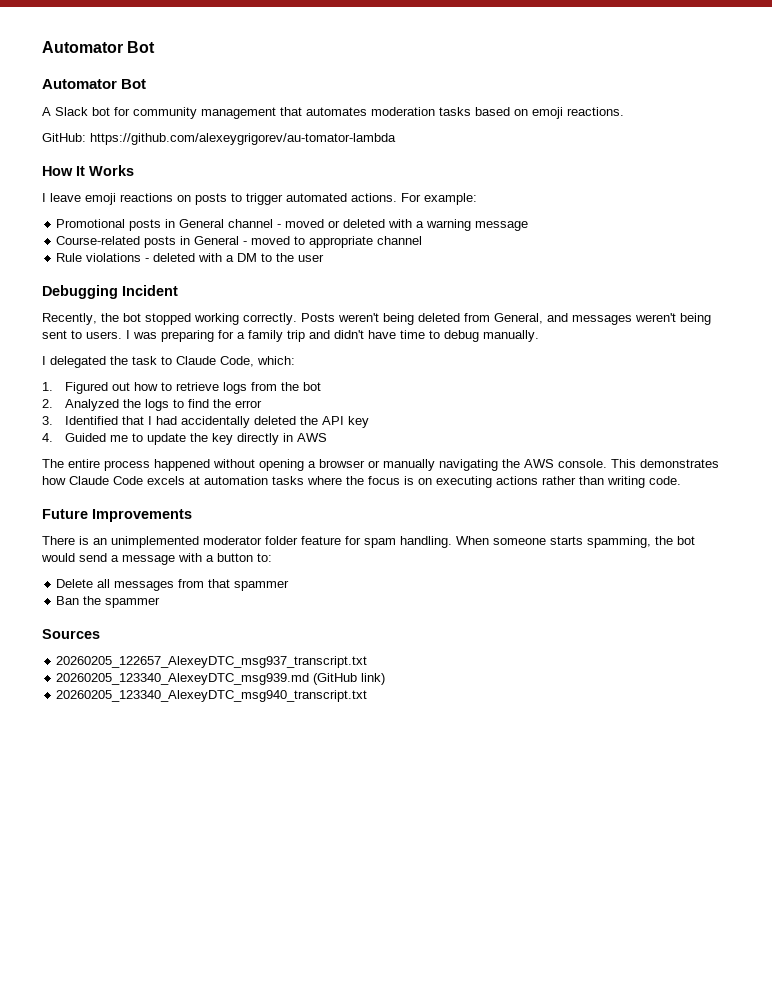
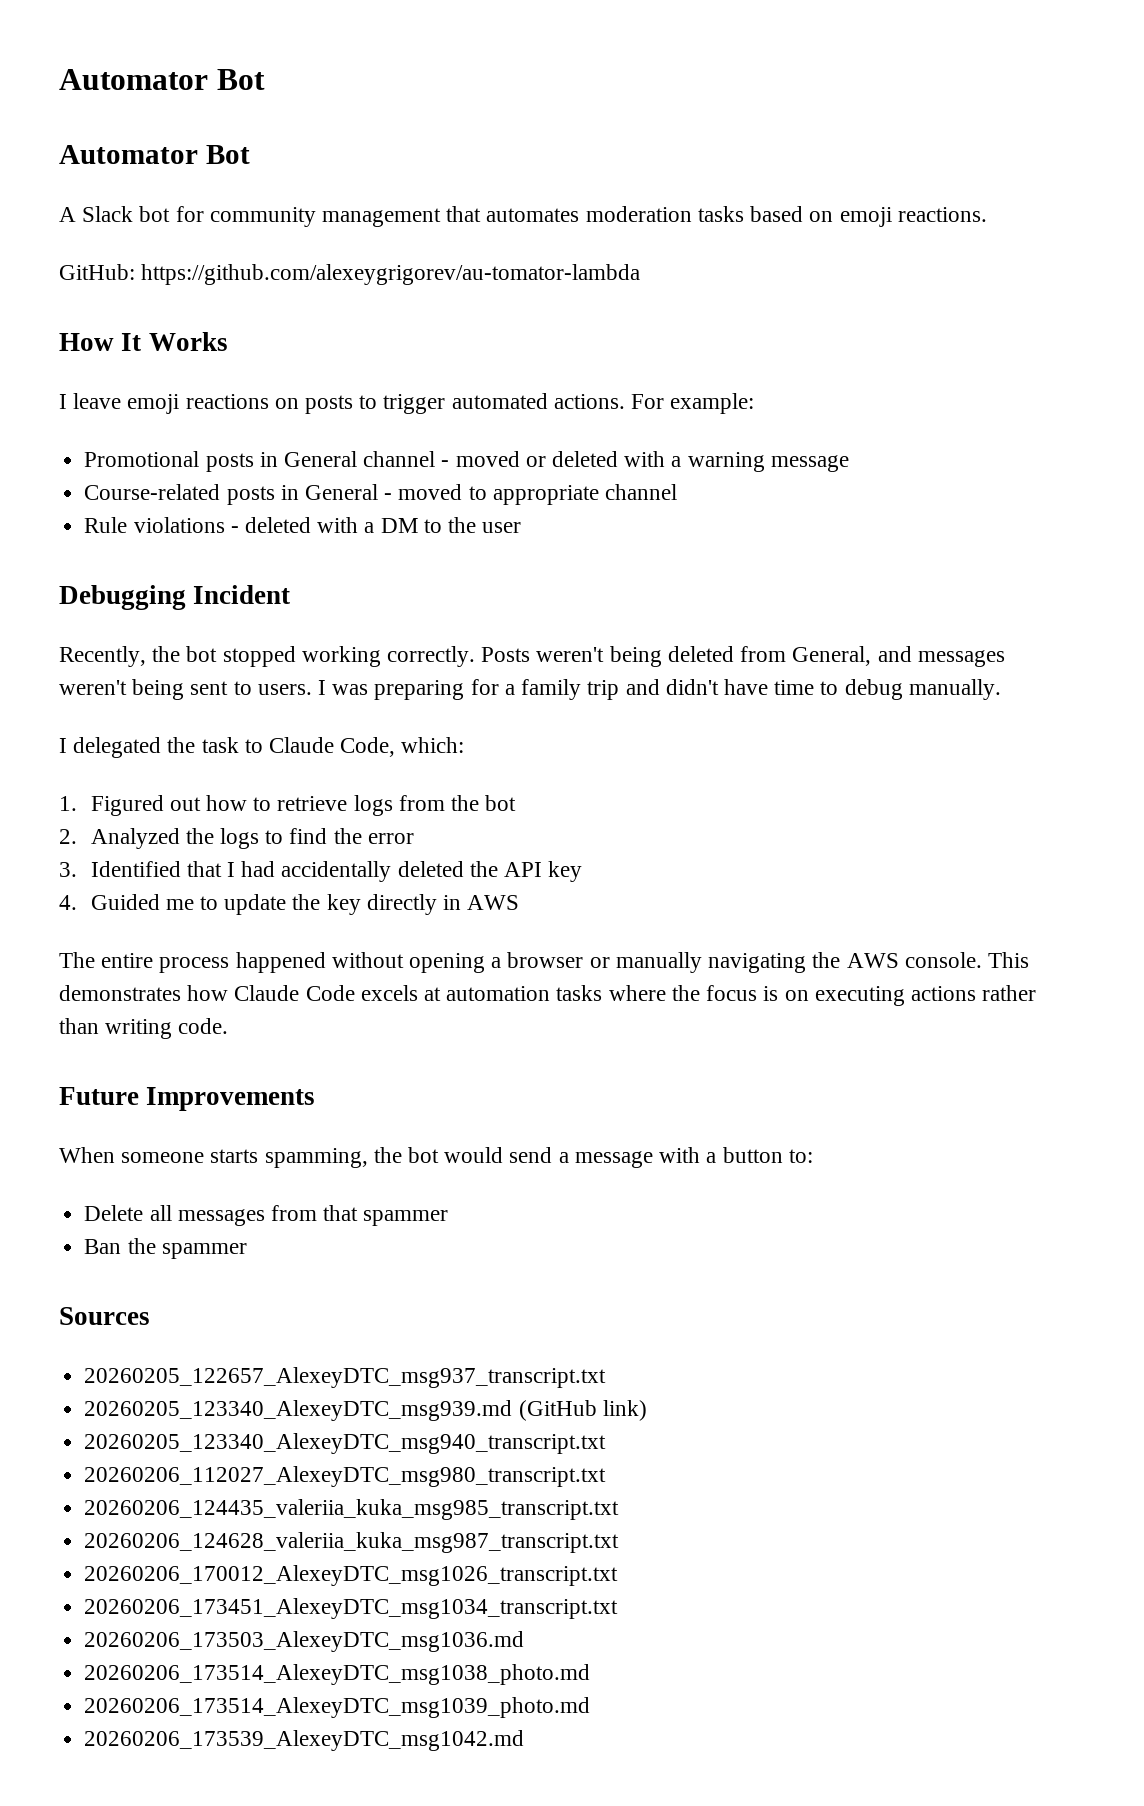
[42,536,452,548] There is an unimplemented moderator folder feature for spam handling. -> (316, 1099) none
(368, 696) none -> [84,1466,607,1487] [84,1499,620,1520] [84,1532,620,1553] [84,1565,619,1586] [84,1598,619,1619] [84,1631,525,1652] [84,1664,591,1685] [84,1697,591,1718] [84,1730,525,1751] // 20260206_112027_AlexeyDTC_msg980_transcript.txt // 20260206_124435_valeriia_kuka_msg985_transcript.txt // 20260206_124628_valeriia_kuka_msg987_transcript.txt // 20260206_170012_AlexeyDTC_msg1026_transcript.txt // 20260206_173451_AlexeyDTC_msg1034_transcript.txt // 20260206_173503_AlexeyDTC_msg1036.md // 20260206_173514_AlexeyDTC_msg1038_photo.md // 20260206_173514_AlexeyDTC_msg1039_photo.md // 20260206_173539_AlexeyDTC_msg1042.md

